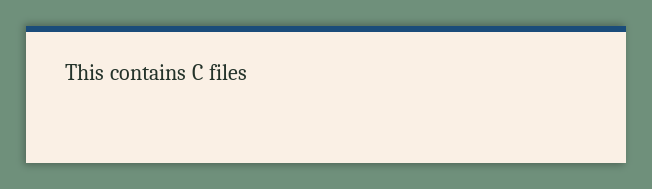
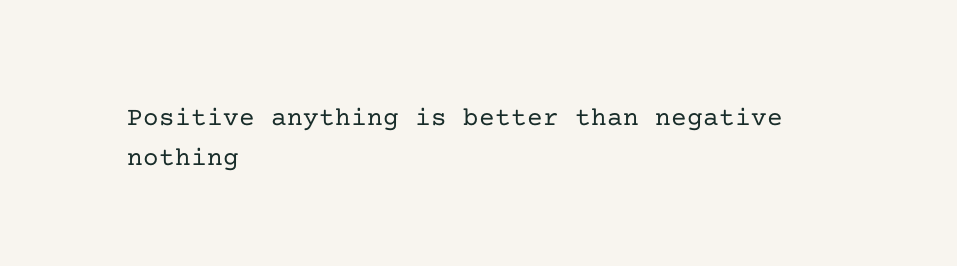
[65,64,247,80] This contains C files -> [127,107,783,131] [127,147,239,171] Positive anything is better than negative nothing

